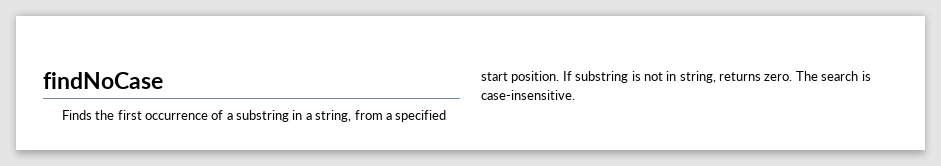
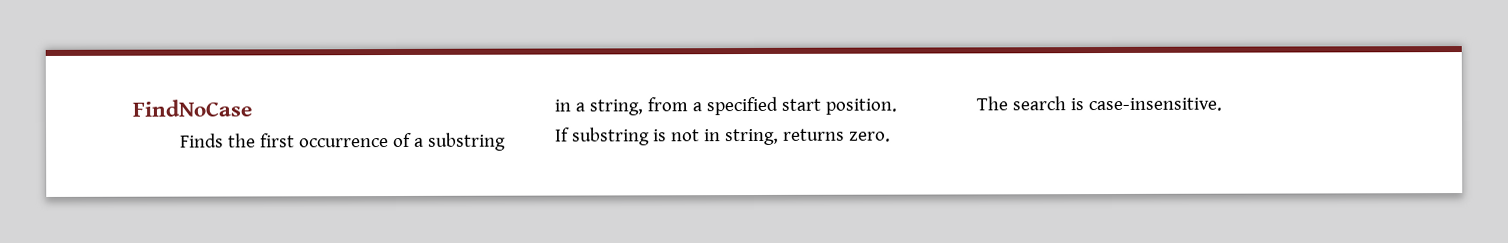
[43,72,163,89] findNoCase -> [132,99,252,117] FindNoCase
(560, 77) none -> (897, 106) //
(793, 77) none -> (891, 136) //

